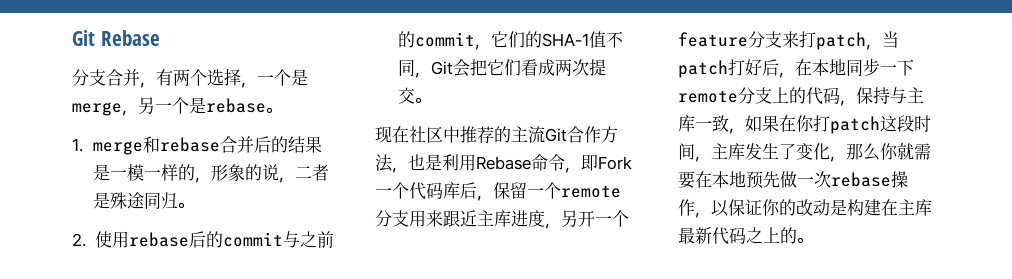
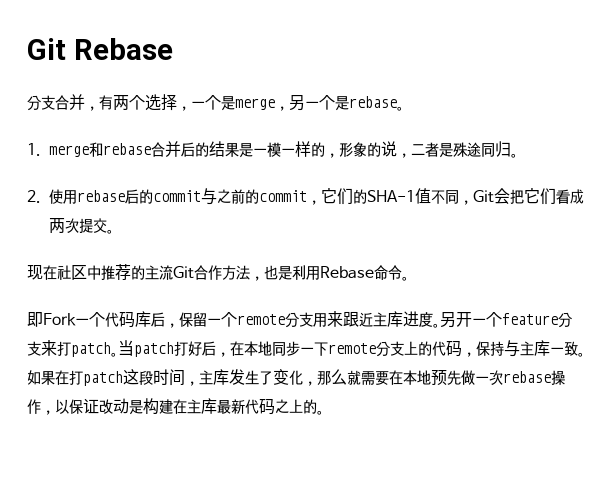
[565,167,581,173] ， -> [402,276,409,281] 。 //
[545,223,561,229] ， -> [433,323,440,328] 。
[866,44,882,50] ， -> [111,352,118,357] 。
[729,115,814,134] ，如果在你 -> [578,352,585,357] [27,370,69,385] 。如果在
[880,143,898,160] 你 -> (347, 377) none
[762,199,796,216] 你的 -> (99, 406) none

